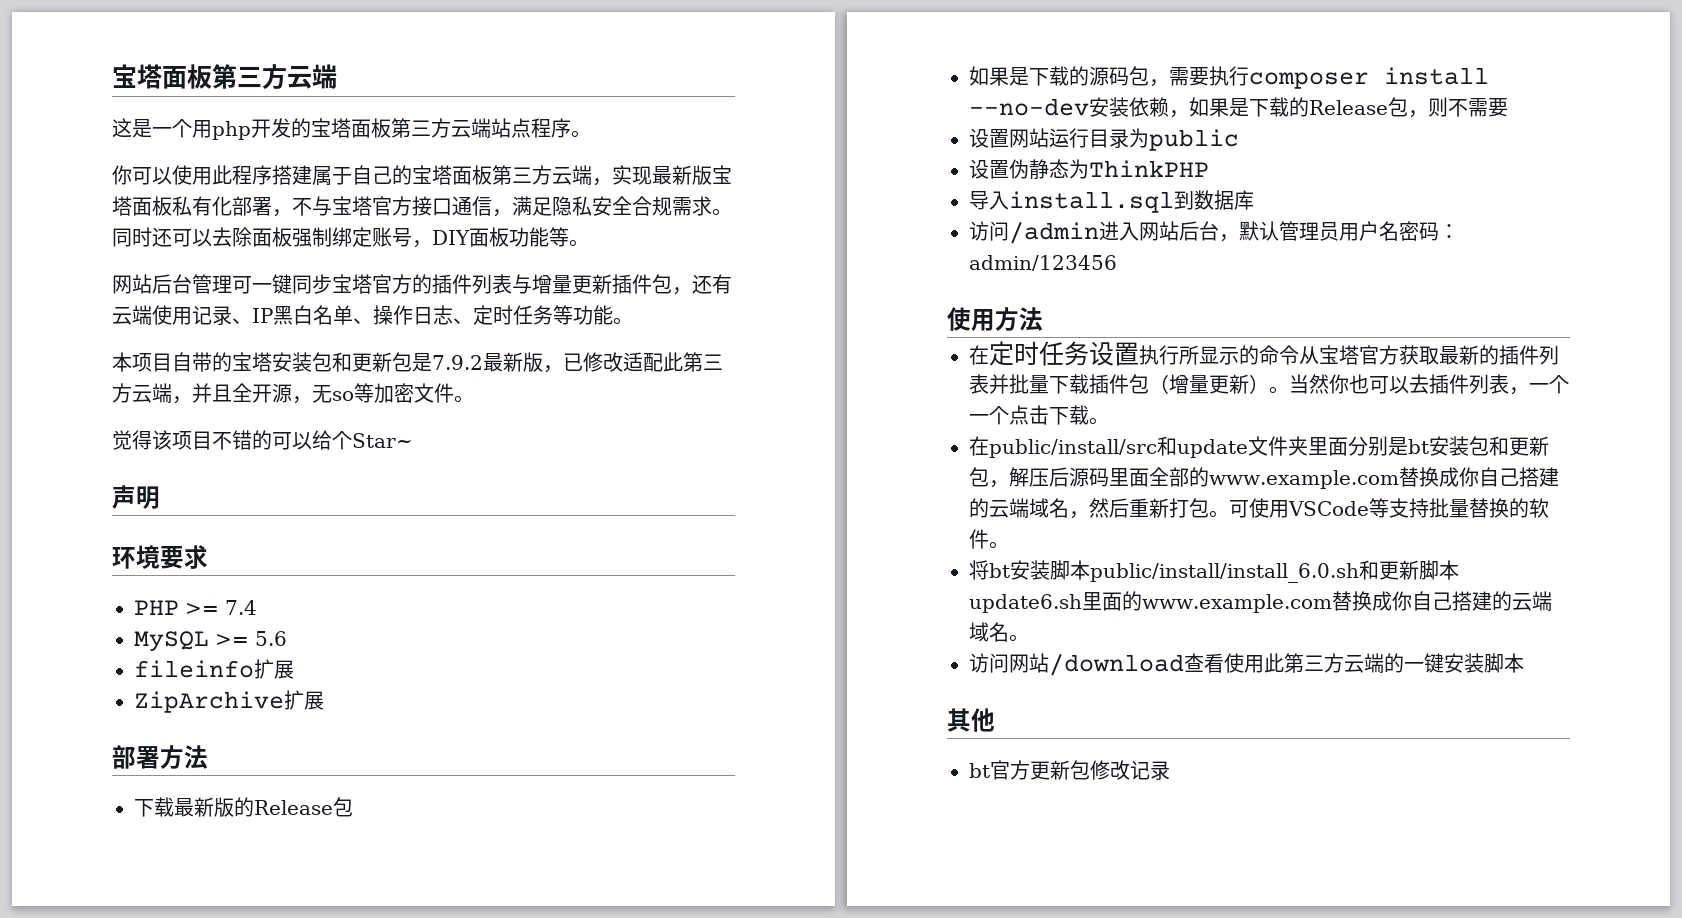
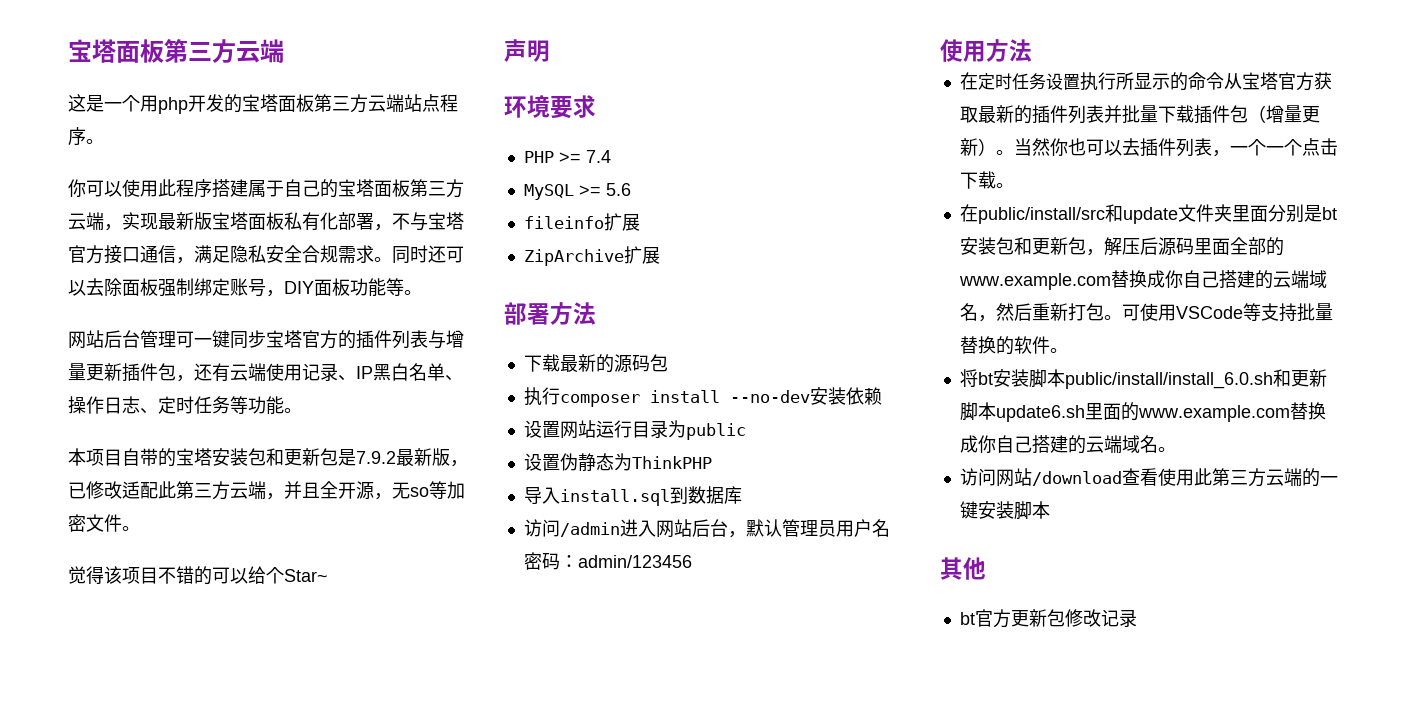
[214,797,353,817] [969,66,1069,86] 版的Release包 // 如果是下载 -> (596, 363) none
[1149,67,1209,87] ，需要 -> (668, 363) //
[1169,97,1508,118] ，如果是下载的Release包，则不需要 -> (882, 396) none

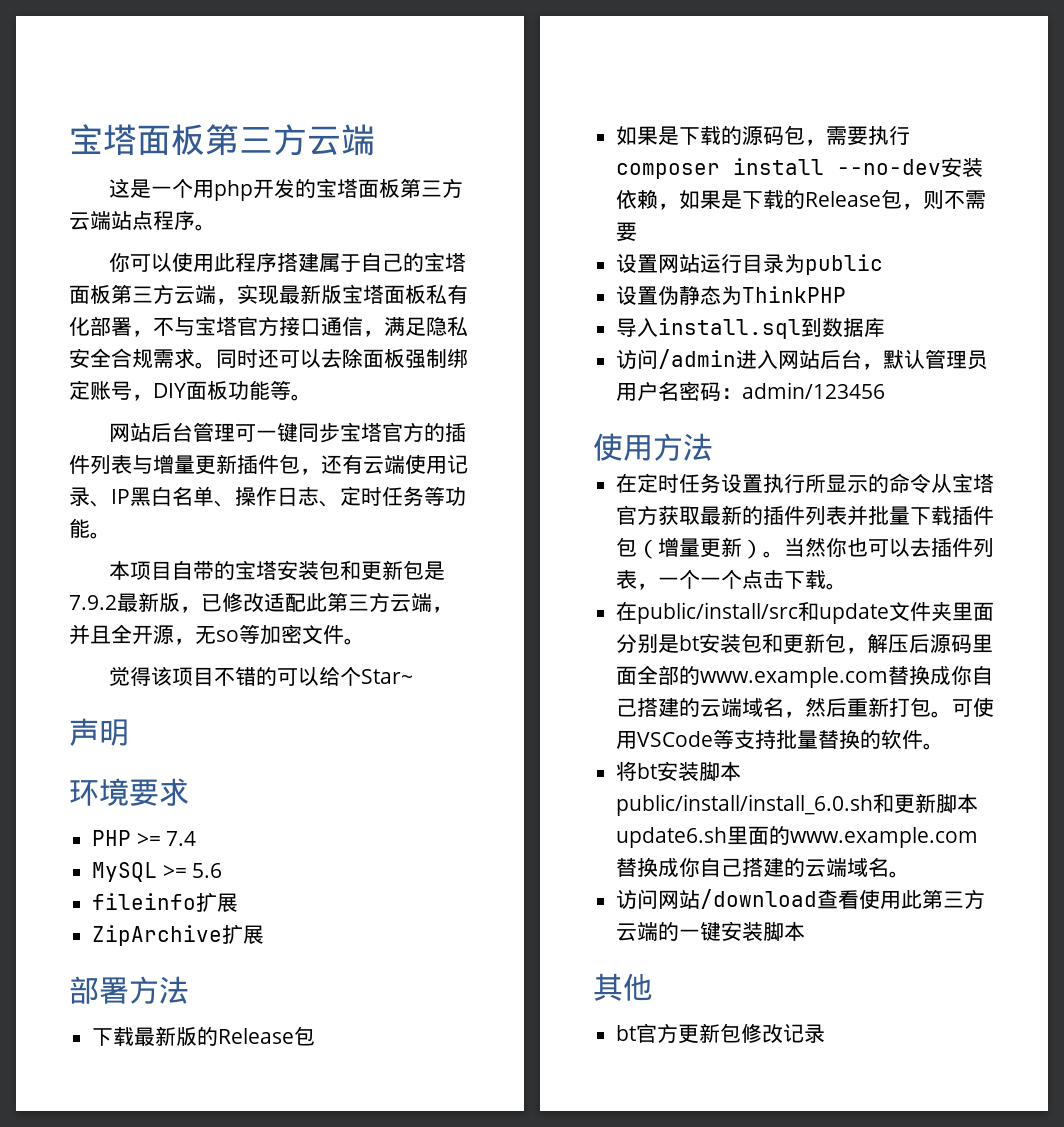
(596, 363) none -> [176,1026,316,1046] [616,126,722,146] 版的Release包 // 如果是下载
(668, 363) // -> [805,126,869,146] ，需要
(882, 396) none -> [658,189,987,210] [616,222,638,241] ，如果是下载的Release包，则不需要

